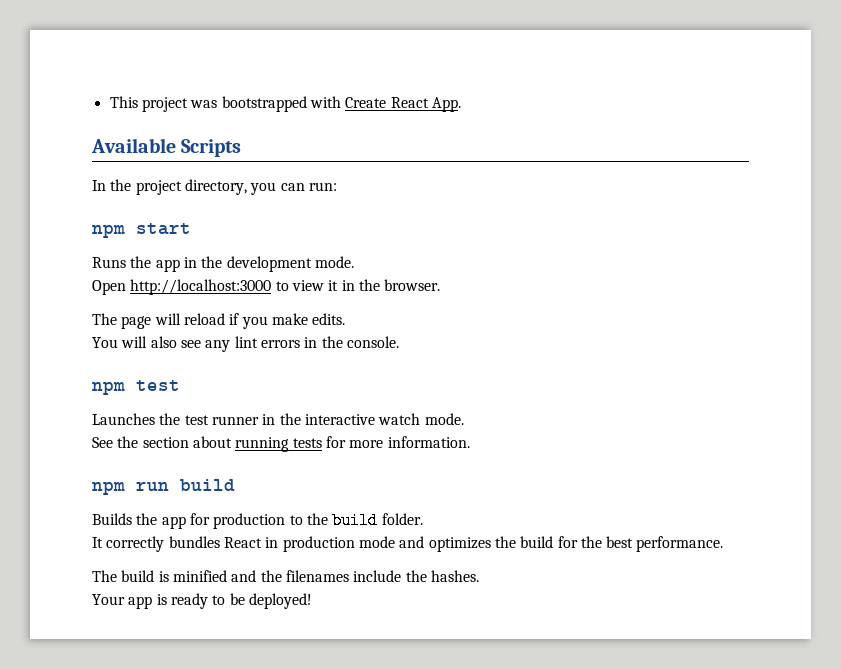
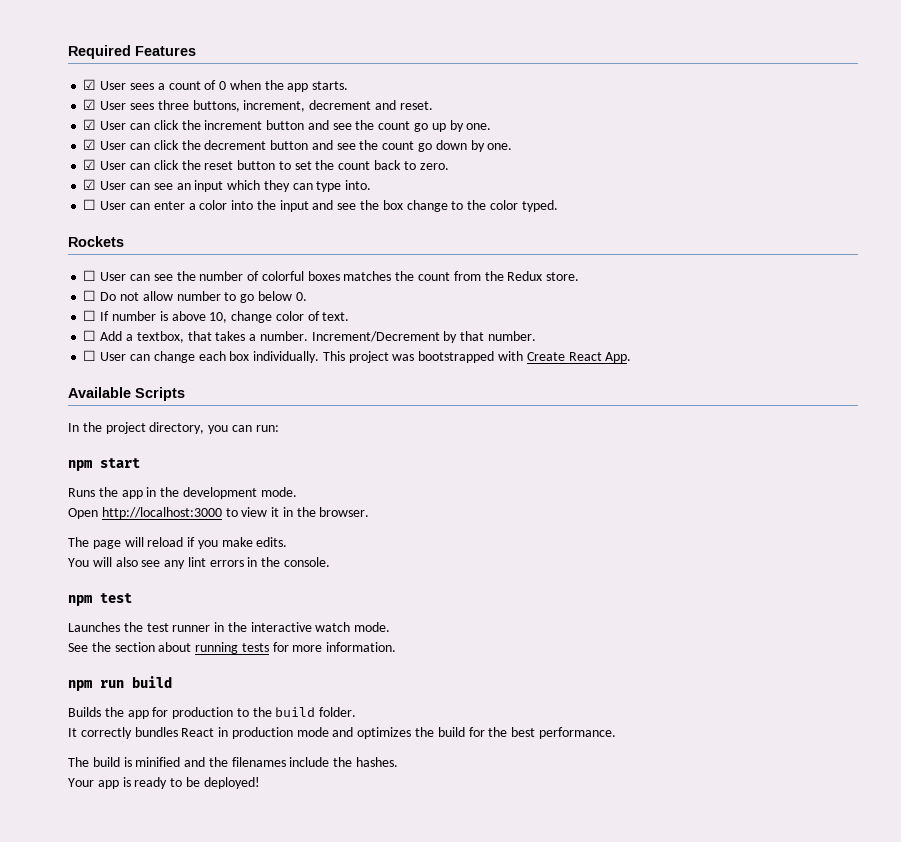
(109, 102) none -> [68,45,196,59] [83,79,349,92] [83,99,433,112] [83,119,492,132] [83,139,513,152] [83,159,449,170] [83,179,372,192] [83,199,558,212] [68,236,124,247] [83,270,580,281] [83,290,307,303] [83,310,350,323] [83,330,536,343] [83,350,320,363] Required Features // ☑ User sees a count of 0 when the app starts. // ☑ User sees three buttons, increment, decrement and reset. // ☑ User can click the increment button and see the count go up by one. // ☑ User can click the decrement button and see the count go down by one. // ☑ User can click the reset button to set the count back to zero. // ☑ User can see an input which they can type into. // ☐ User can enter a color into the input and see the box change to the color typed. // Rockets // ☐ User can see the number of colorful boxes matches the count from the Redux store. // ☐ Do not allow number to go below 0. // ☐ If number is above 10, change color of text. // ☐ Add a textbox, that takes a number. Increment/Decrement by that number. // ☐ User can change each box individually.

